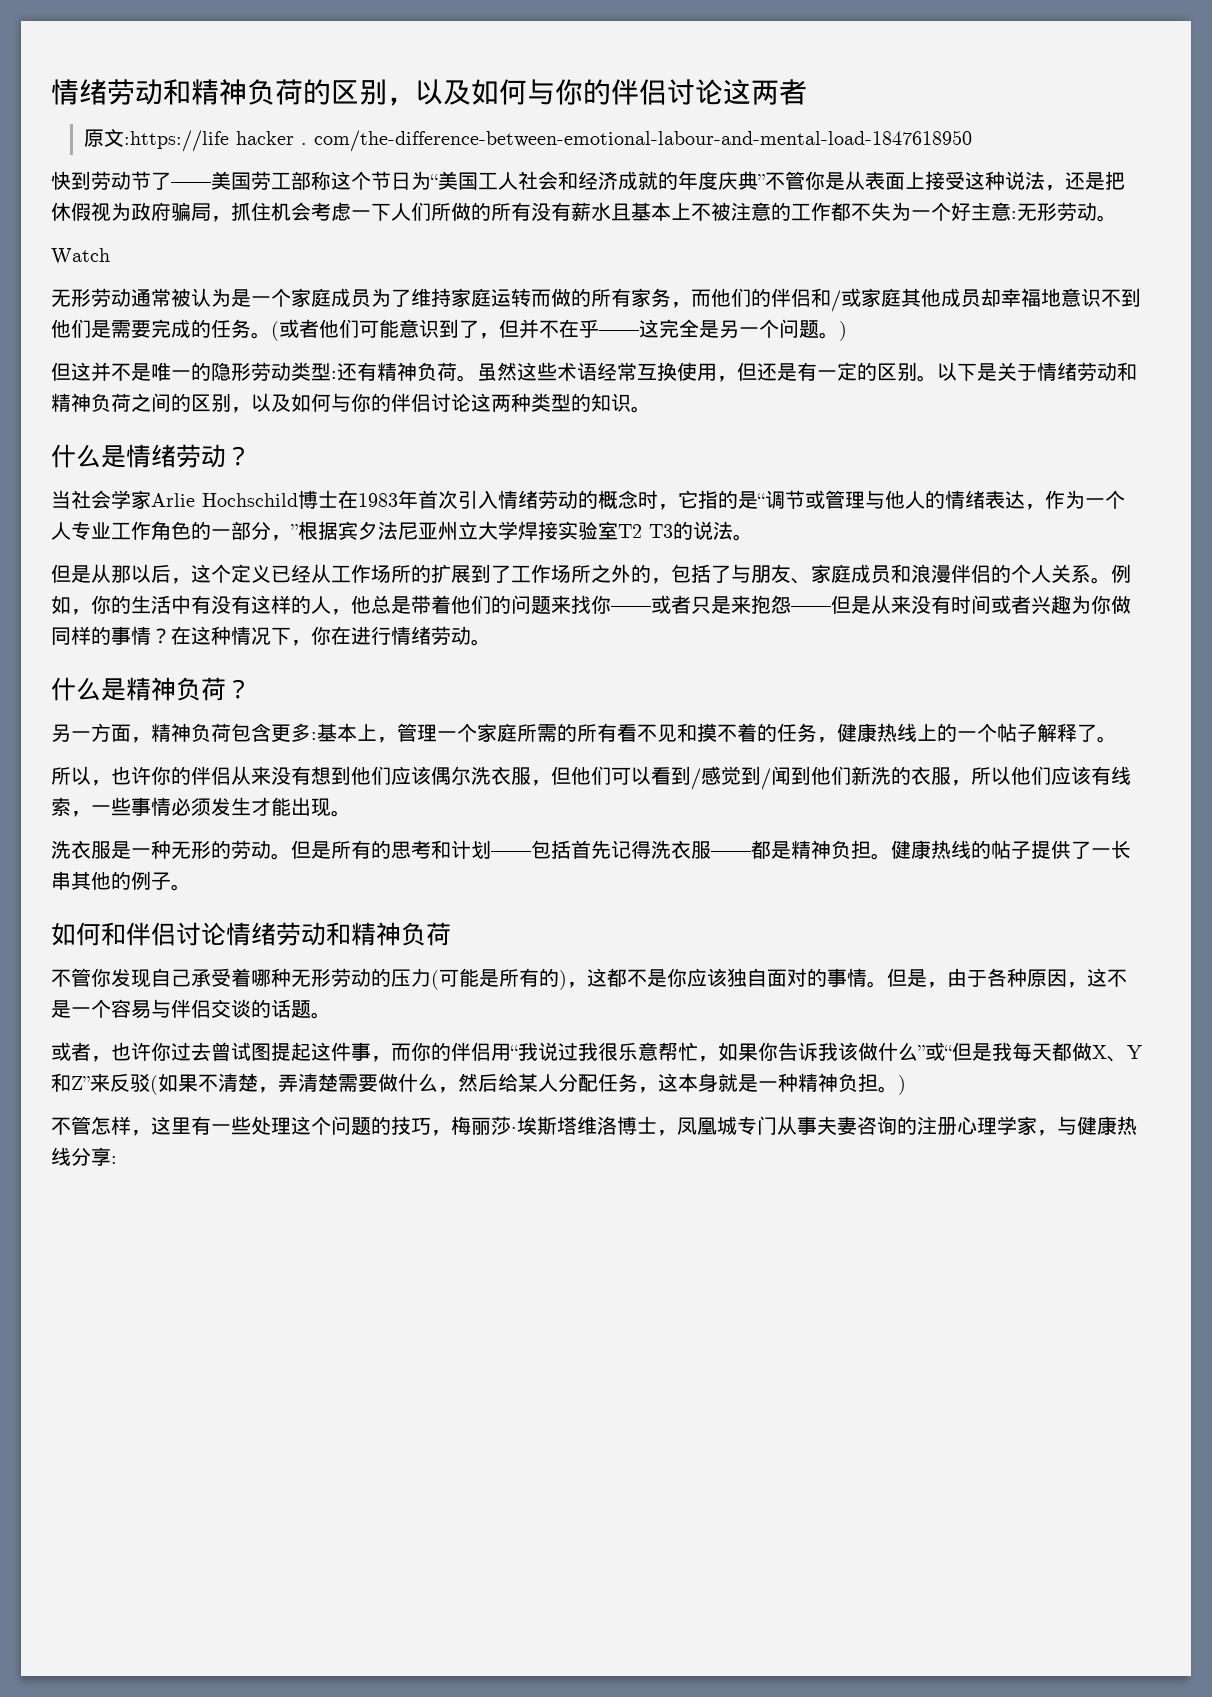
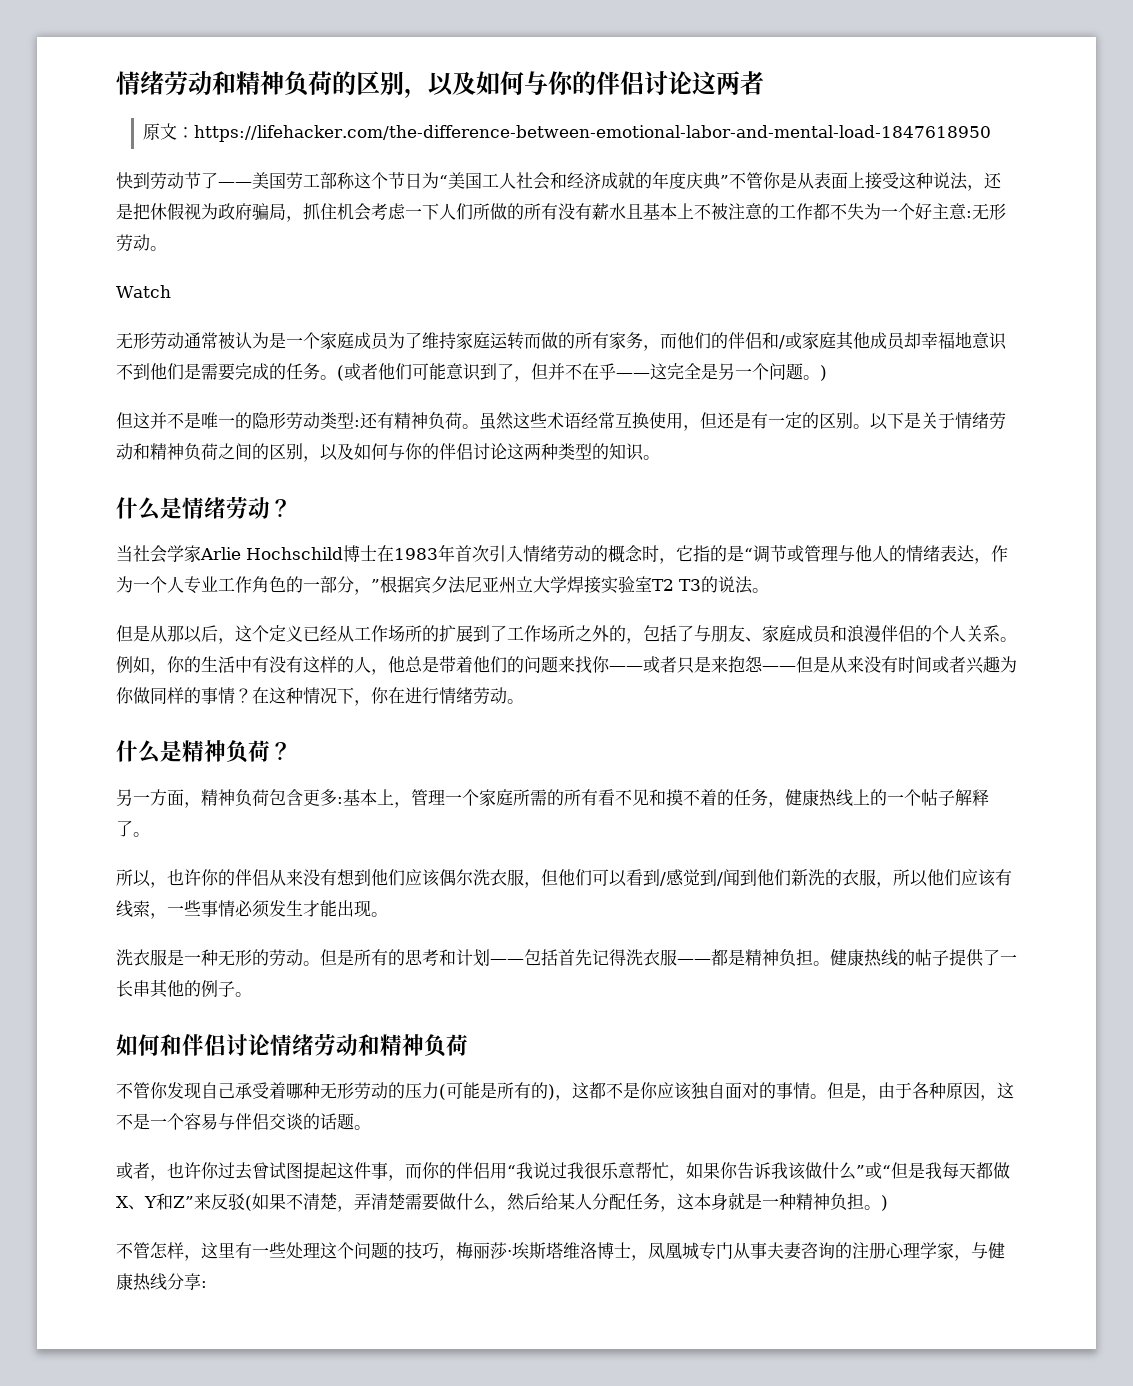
[124,130,973,152] :https://life hacker . com/the-difference-between-emotional-labour-and-mental-load-1847618950 -> [176,125,991,142] ：https://lifehacker.com/the-difference-between-emotional-labor-and-mental-load-1847618950

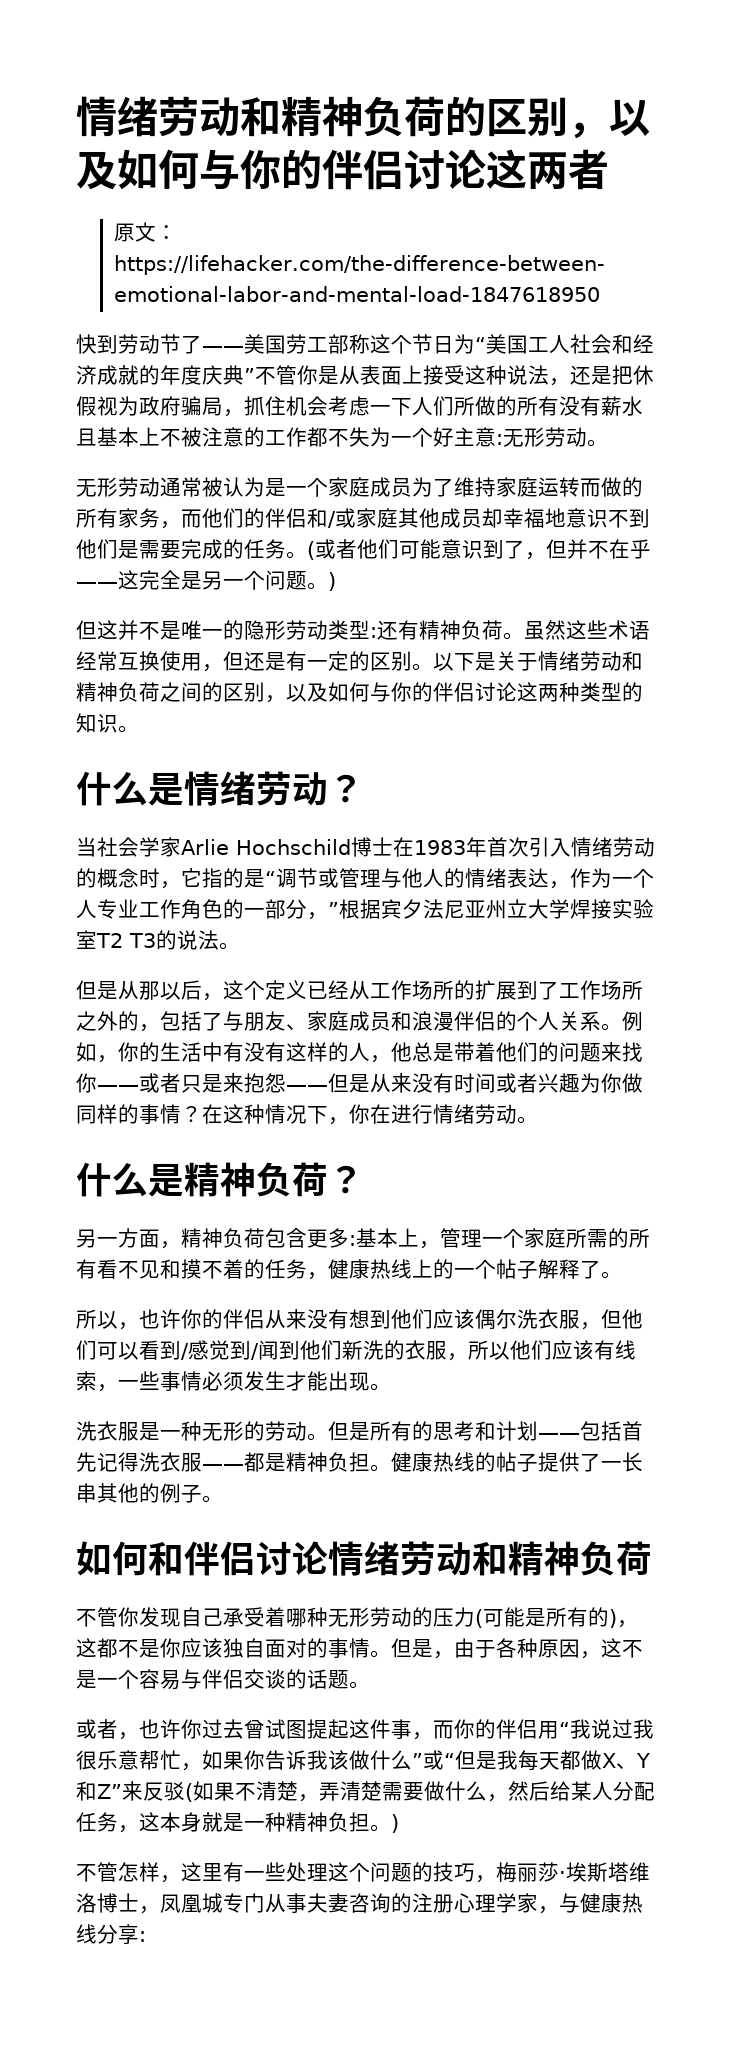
[116,285,171,298] // Watch -> (608, 443) none

